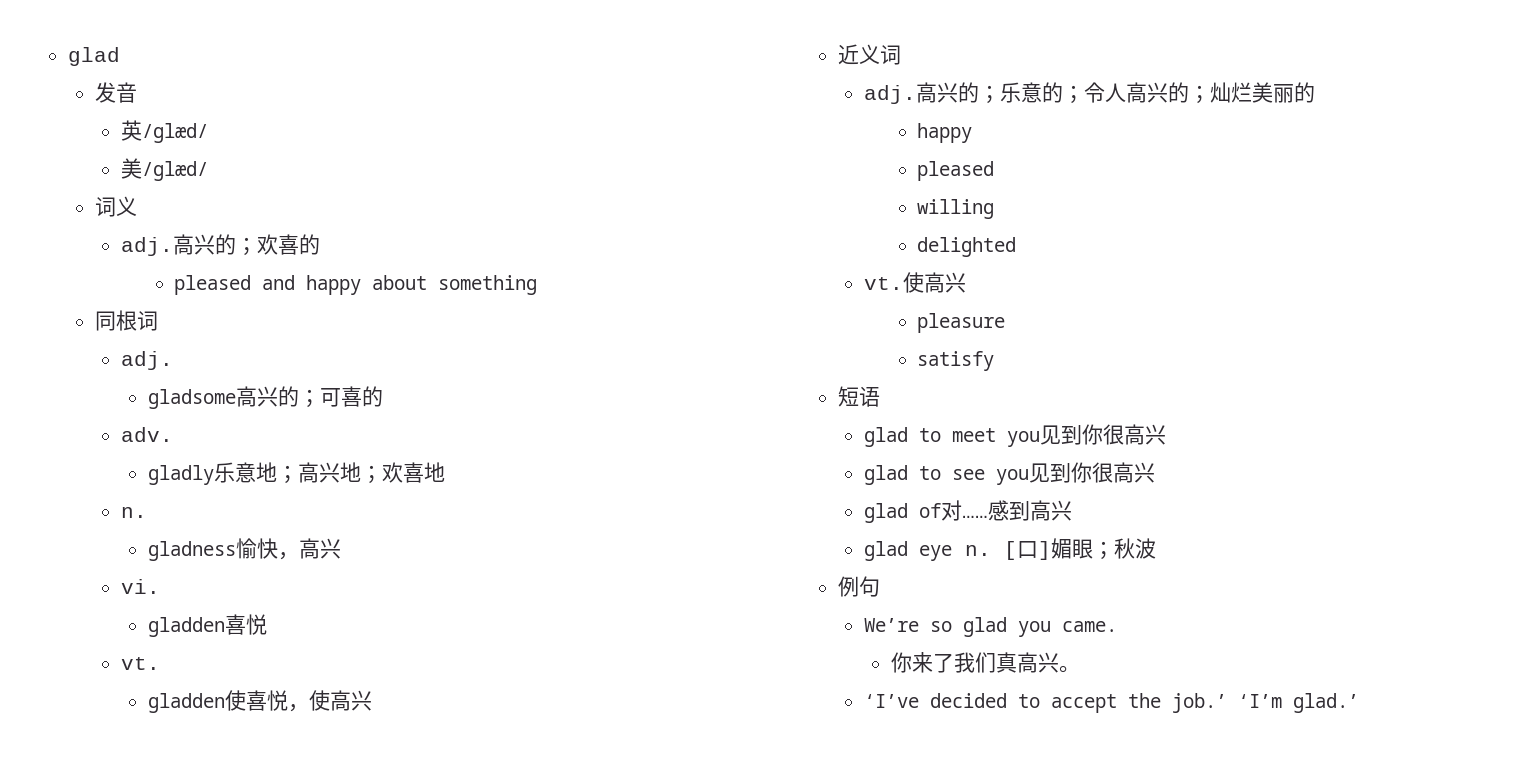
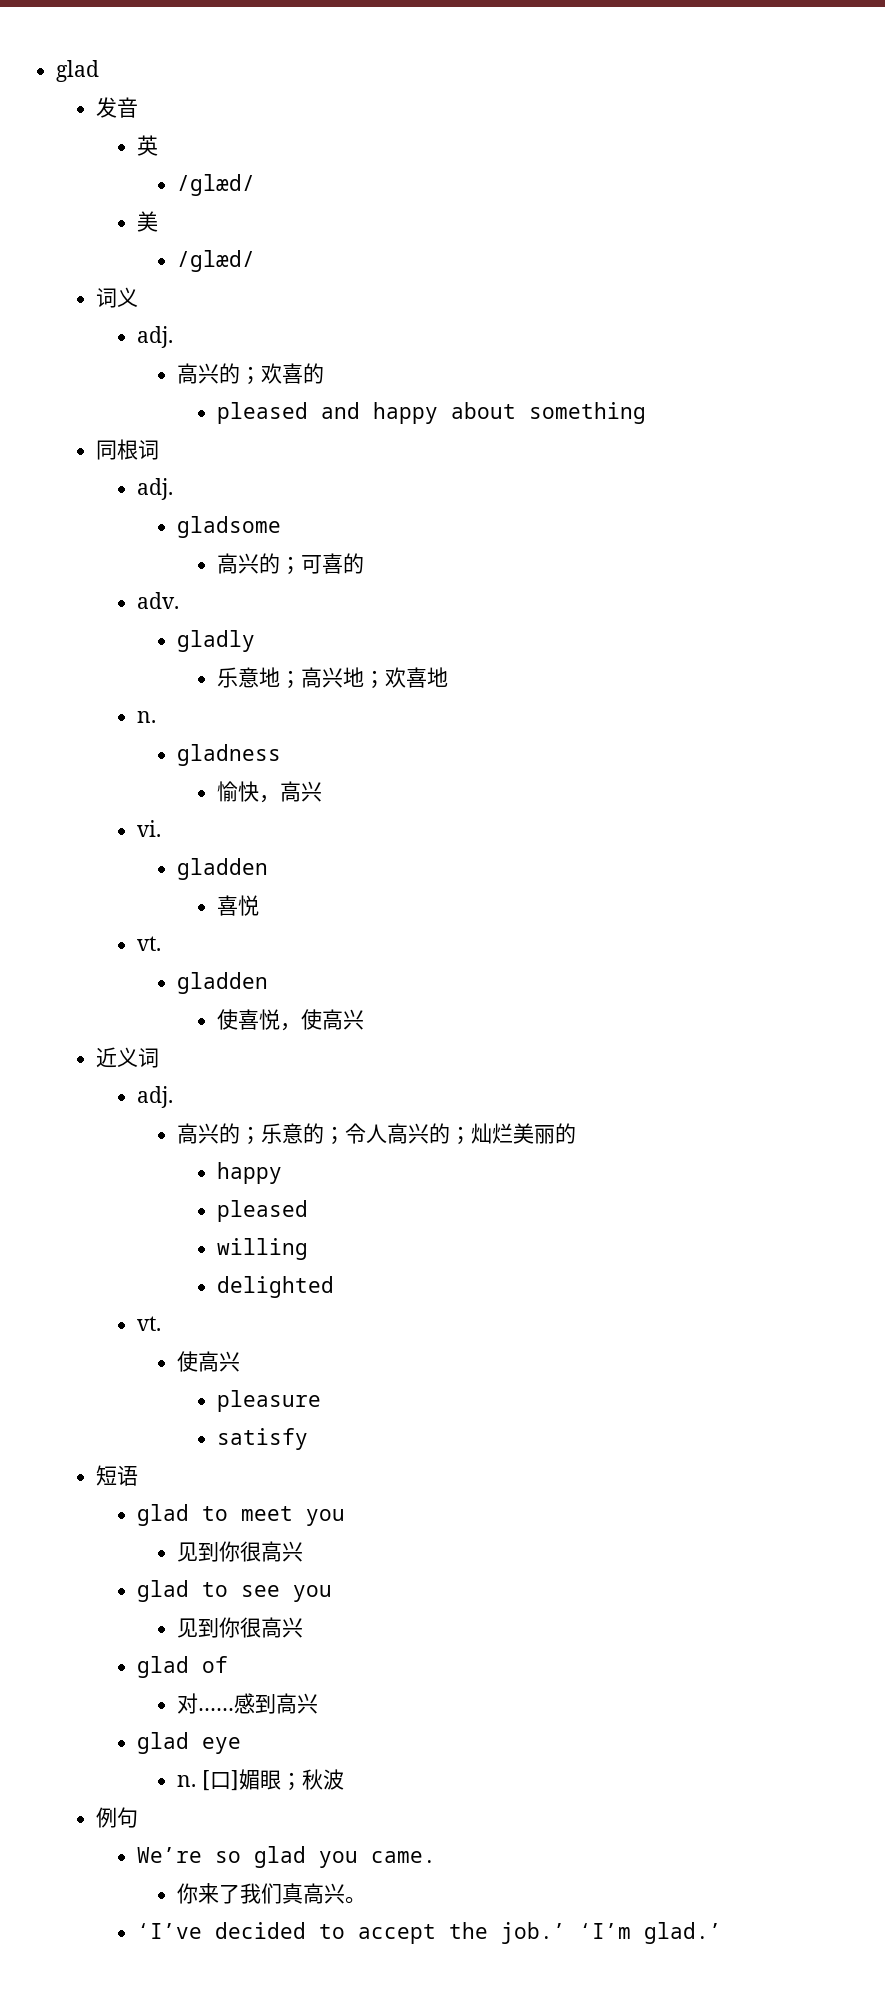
(143, 130) none -> (158, 145) //
(143, 168) none -> (158, 221) //
(174, 246) none -> (173, 337) //
(236, 399) none -> (281, 527) //
(214, 475) none -> (255, 641) //
(236, 551) none -> (281, 755) //
(225, 627) none -> (268, 869) //
(225, 703) none -> (268, 983) //
(917, 94) none -> (173, 1097) //
(904, 283) none -> (161, 1323) //
(1041, 439) none -> (345, 1517) //
(1030, 477) none -> (332, 1593) //
(942, 510) none -> (228, 1664) //
(953, 553) none -> (241, 1745) //

